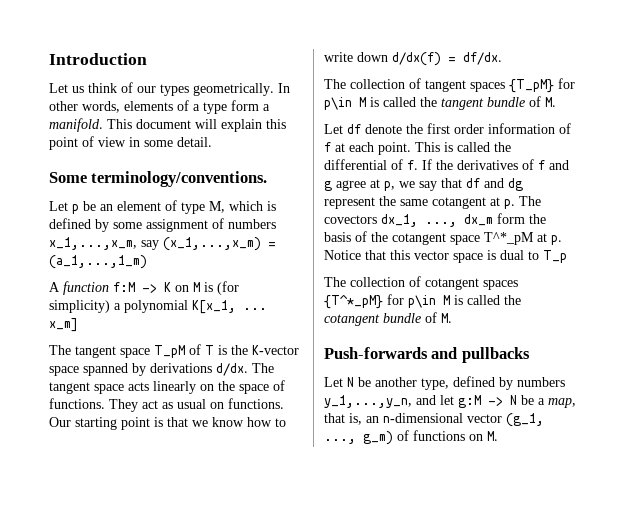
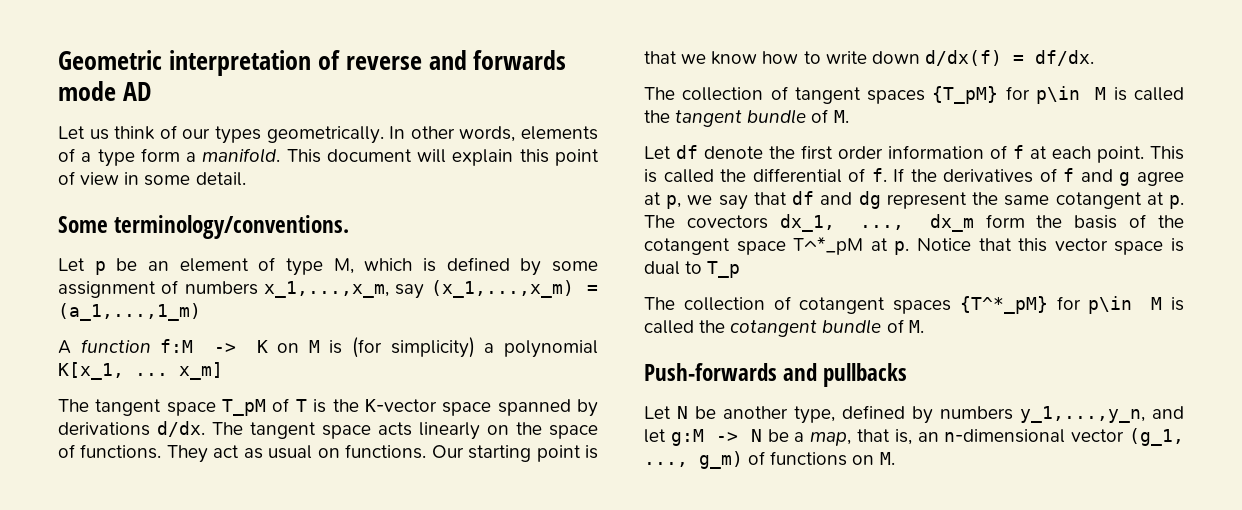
[49,53,147,65] Introduction -> [58,50,567,76] [58,81,152,101] Geometric interpretation of reverse and forwards mode AD

